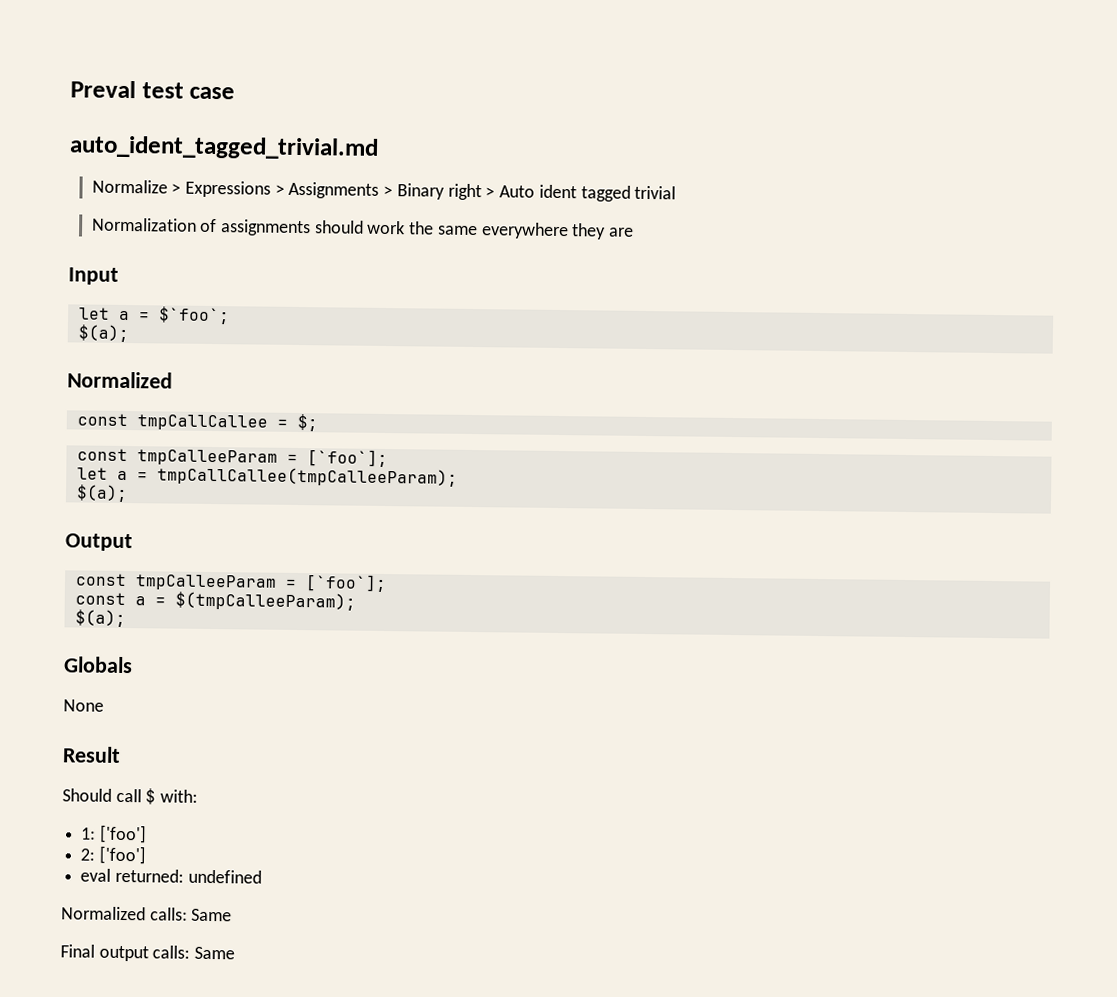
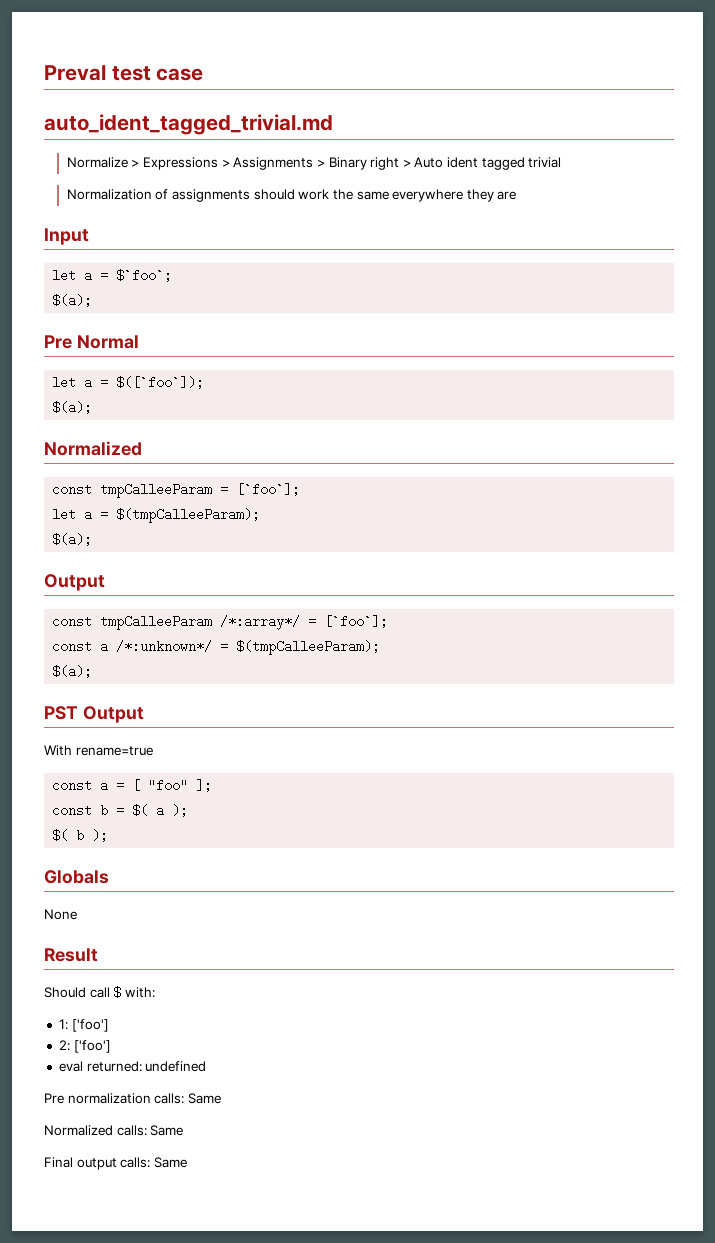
[67,371,173,389] [76,413,318,432] Normalized // const tmpCallCallee = $; -> [44,335,139,349] [52,376,205,389] [52,401,93,414] [44,441,142,456] Pre Normal // let a = $([`foo`]); // $(a); // Normalized
[156,466,458,487] tmpCallCallee(tmpCalleeParam); -> [116,508,261,523] $(tmpCalleeParam);
(277, 582) none -> [220,615,301,630] /*:array*/
[154,591,356,611] [74,609,126,628] = $(tmpCalleeParam); // $(a); -> [116,640,381,655] [52,665,93,678] [44,706,144,723] [44,745,153,756] [52,779,213,792] [52,804,189,817] [52,829,109,842] /*:unknown*/ = $(tmpCalleeParam); // $(a); // PST Output // With rename=true // const a = [ "foo" ]; // const b = $( a ); // $( b );
(262, 876) none -> [44,1093,221,1104] // Pre normalization calls: Same

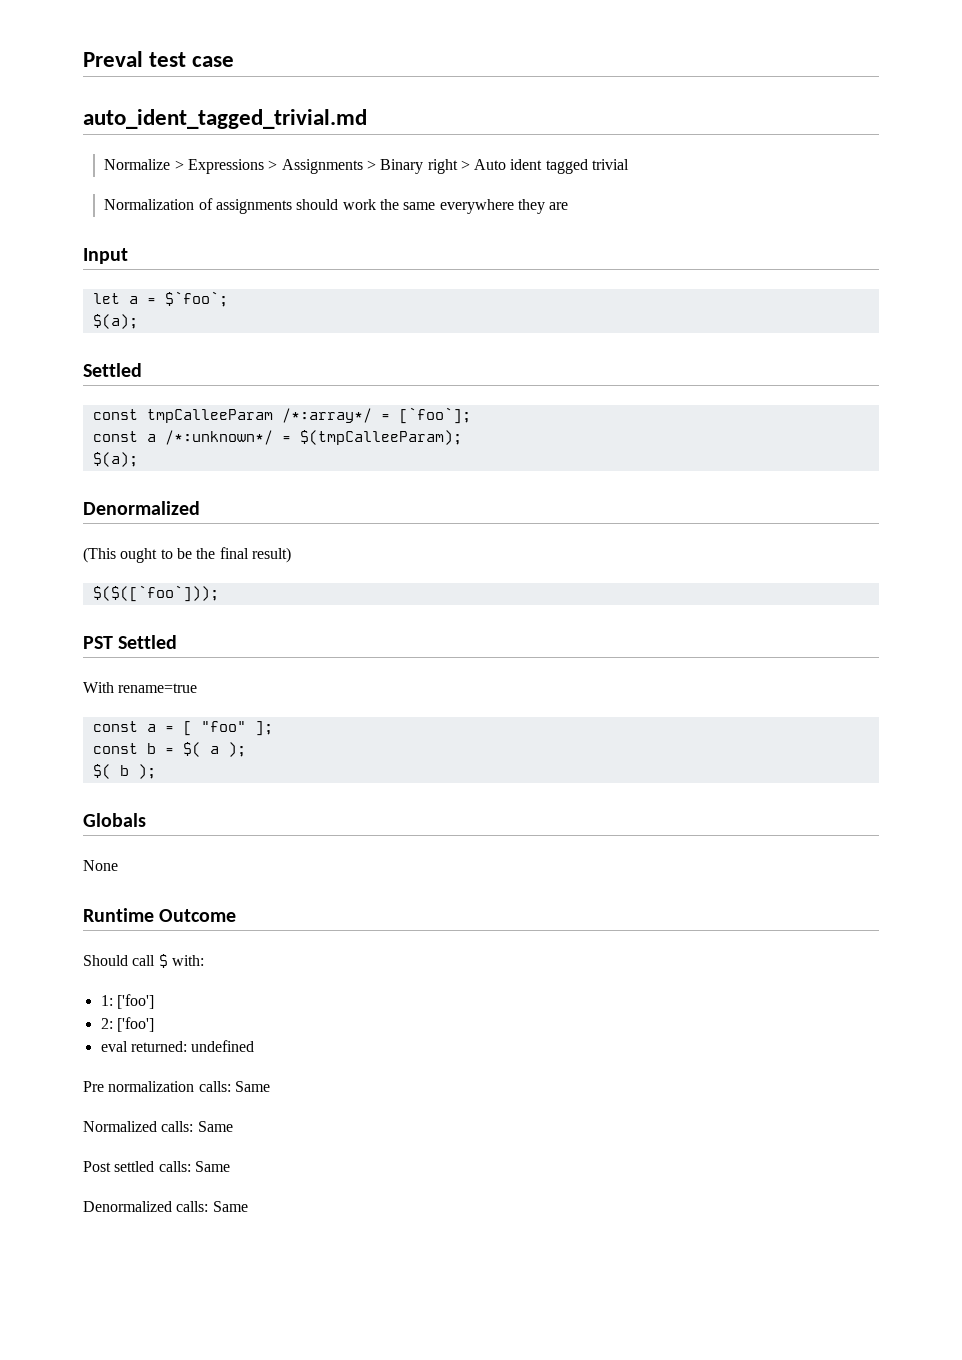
[44,335,139,349] [52,376,205,389] [52,401,93,414] [44,441,142,456] [52,483,301,498] [52,508,261,523] [52,533,93,546] [44,574,105,591] Pre Normal // let a = $([`foo`]); // $(a); // Normalized // const tmpCalleeParam = [`foo`]; // let a = $(tmpCalleeParam); // $(a); // Output -> [83,363,142,377] Settled
(93, 671) none -> [83,501,200,515] [83,547,291,563] [92,585,219,602] // Denormalized // (This ought to be the final result) // $($([`foo`]));
[82,706,144,723] Output -> [118,635,178,649] Settled
[44,948,98,962] Result -> [83,908,237,922] Runtime Outcome
[44,1157,187,1170] Final output calls: Same -> [83,1161,230,1172] [83,1201,248,1212] Post settled calls: Same // Denormalized calls: Same

